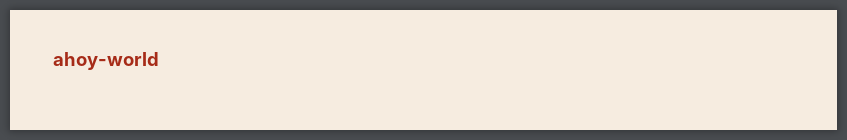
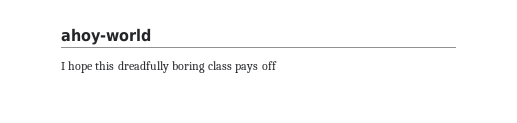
(159, 61) none -> [61,61,277,73] // I hope this dreadfully boring class pays off

